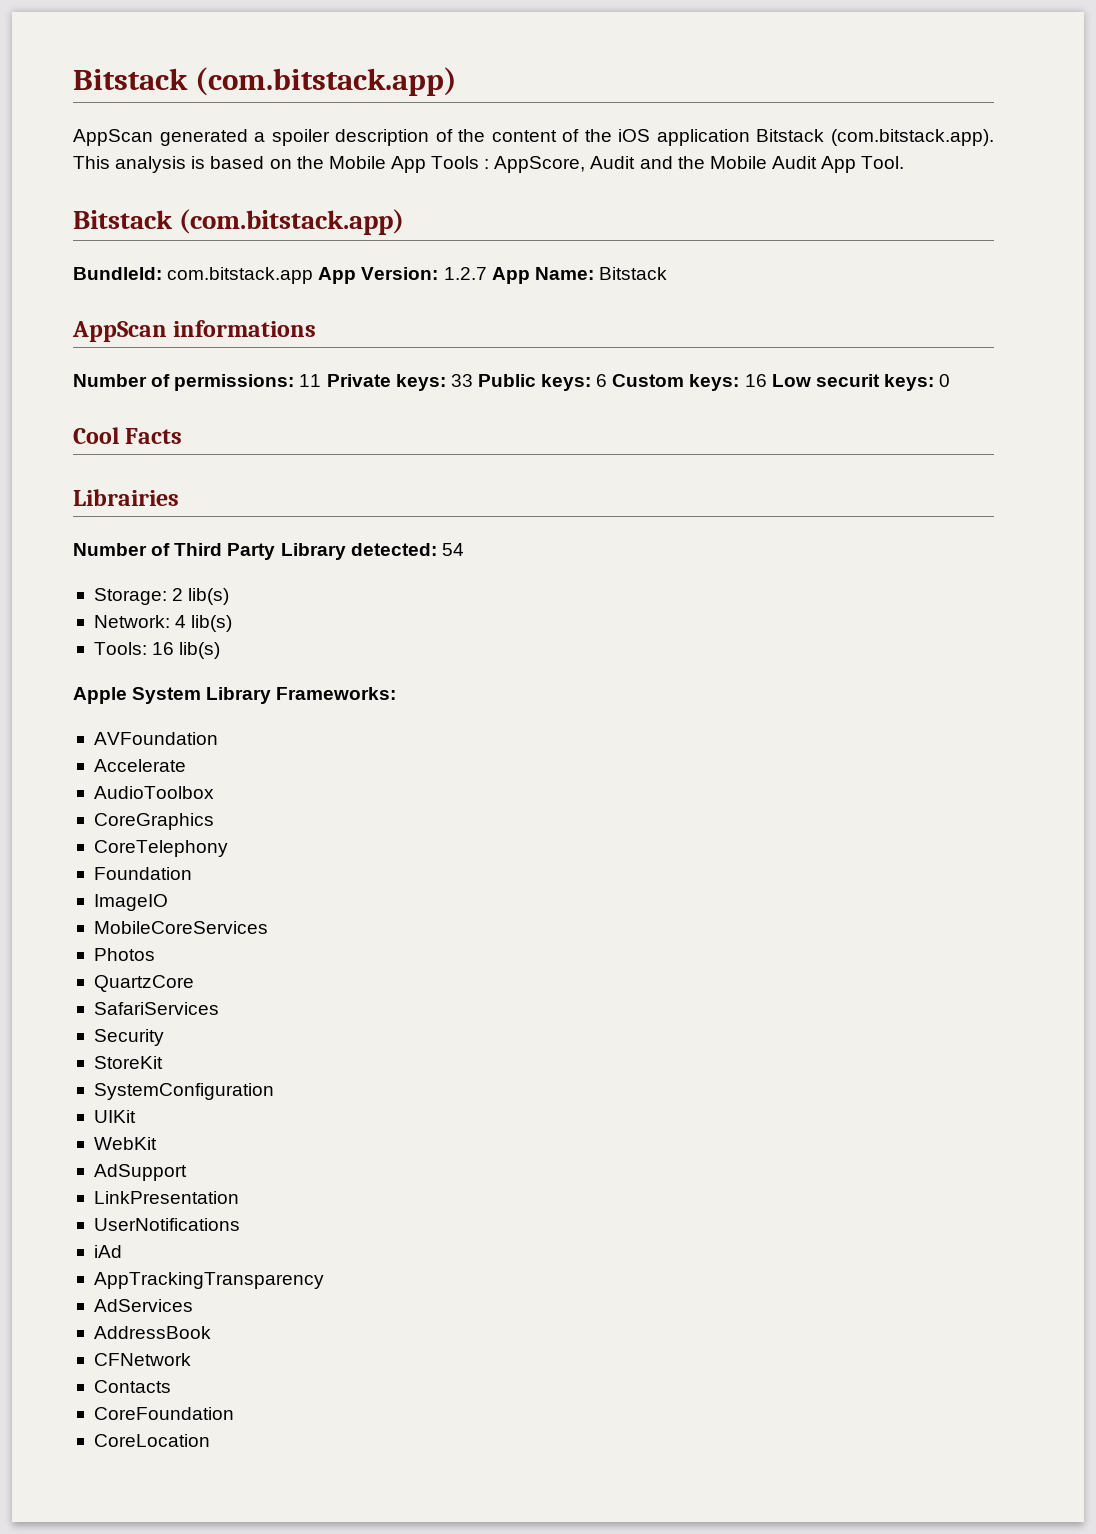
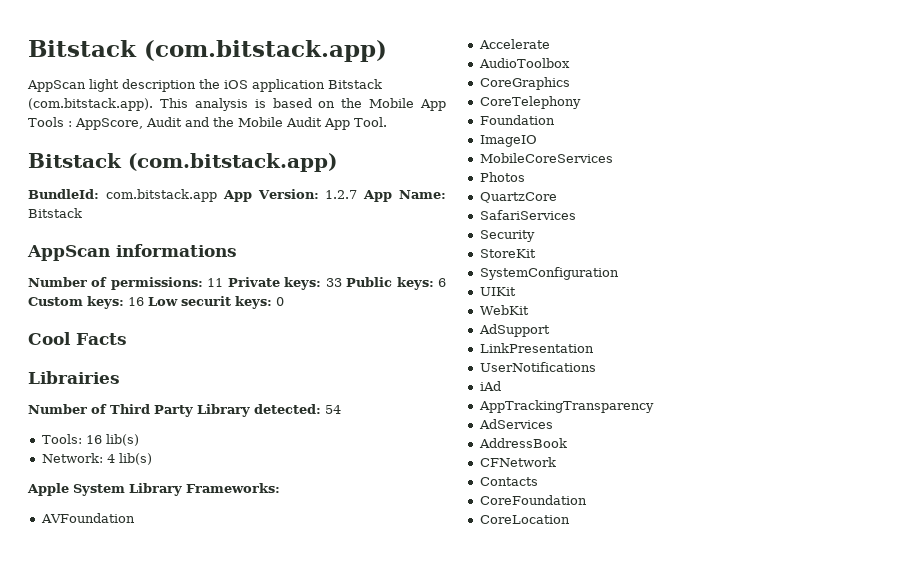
[159,129,580,146] generated a spoiler description of the content of -> [89,79,196,92] light description
[93,588,184,605] Storage: 2 -> [41,434,102,444] Tools: 16
[93,642,221,659] // Tools: 16 lib(s) -> (152, 459) none

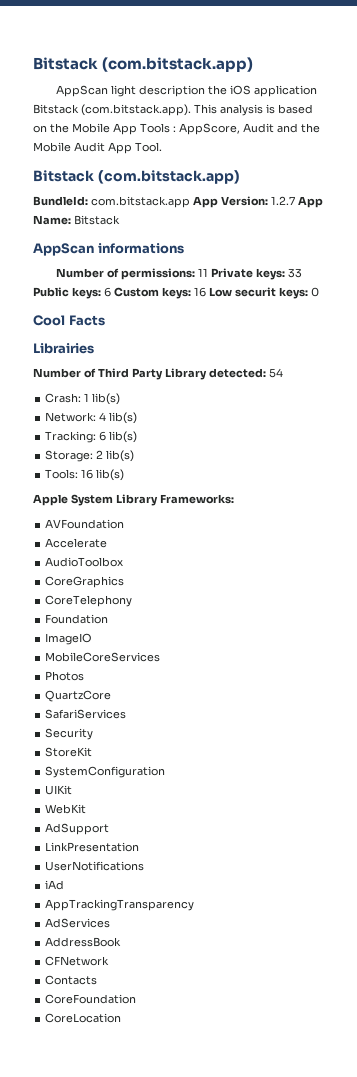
[41,434,102,444] Tools: 16 -> [45,393,90,403] Crash: 1
(152, 459) none -> [45,431,138,443] [45,450,135,462] [45,469,125,481] // Tracking: 6 lib(s) // Storage: 2 lib(s) // Tools: 16 lib(s)

